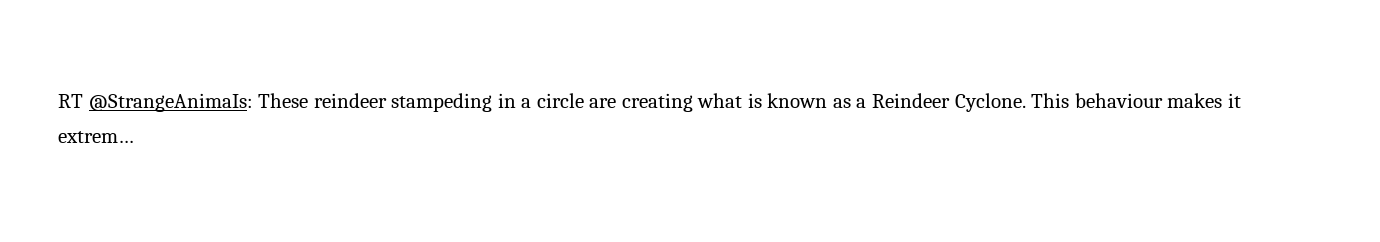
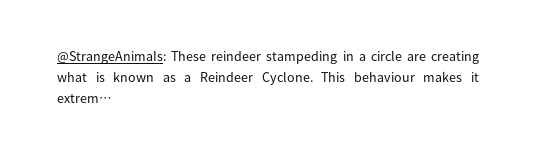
[58,94,83,108] RT -> (57, 57) none

